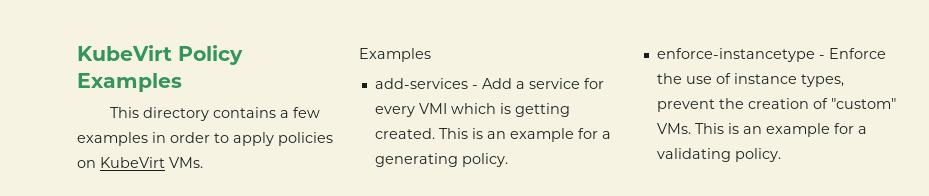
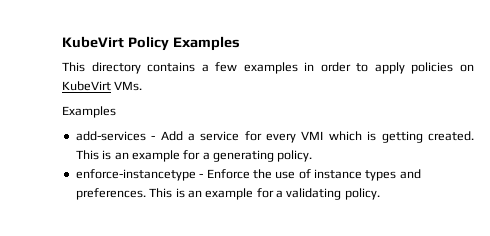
[800,74,844,87] [656,98,896,112] [656,123,691,134] types, prevent the creation of "custom" VMs. -> [365,169,421,181] [75,188,146,200] types and preferences.

